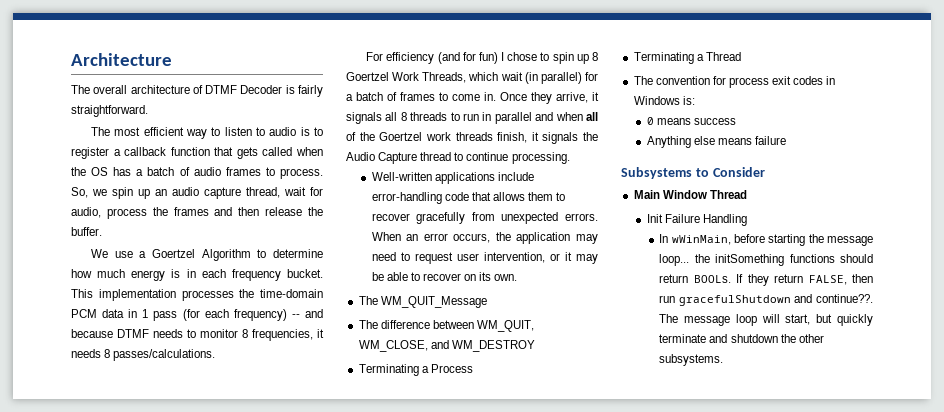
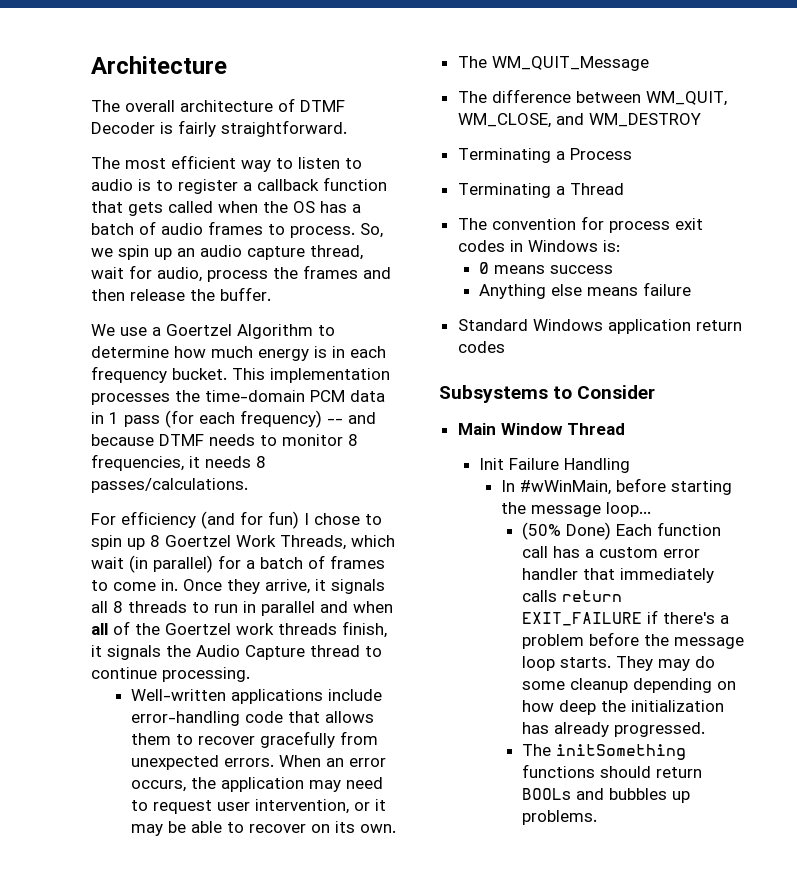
(786, 140) none -> [457,319,742,334] [457,341,505,353] // Standard Windows application return codes
[671,235,731,245] wWinMain, -> [519,480,611,495] #wWinMain,
[694,254,873,266] [659,274,873,286] [659,294,873,306] [659,314,873,326] [659,334,824,343] [659,354,724,366] the initSomething functions should return BOOLs. If they return FALSE, then run gracefulShutdown and continue??. The message loop will start, but quickly terminate and shutdown the other subsystems. -> [522,522,722,540] [522,546,701,558] [522,568,715,583] [522,590,623,602] [522,610,730,626] [522,632,745,649] [522,656,716,671] [522,678,737,693] [522,700,725,715] [522,722,706,737] [522,744,687,760] [522,764,703,778] [522,788,691,803] [522,810,598,825] // (50% Done) Each function call has a custom error handler that immediately calls return EXIT_FAILURE if there's a problem before the message loop starts. They may do some cleanup depending on how deep the initialization has already progressed. // The initSomething functions should return BOOLs and bubbles up problems.

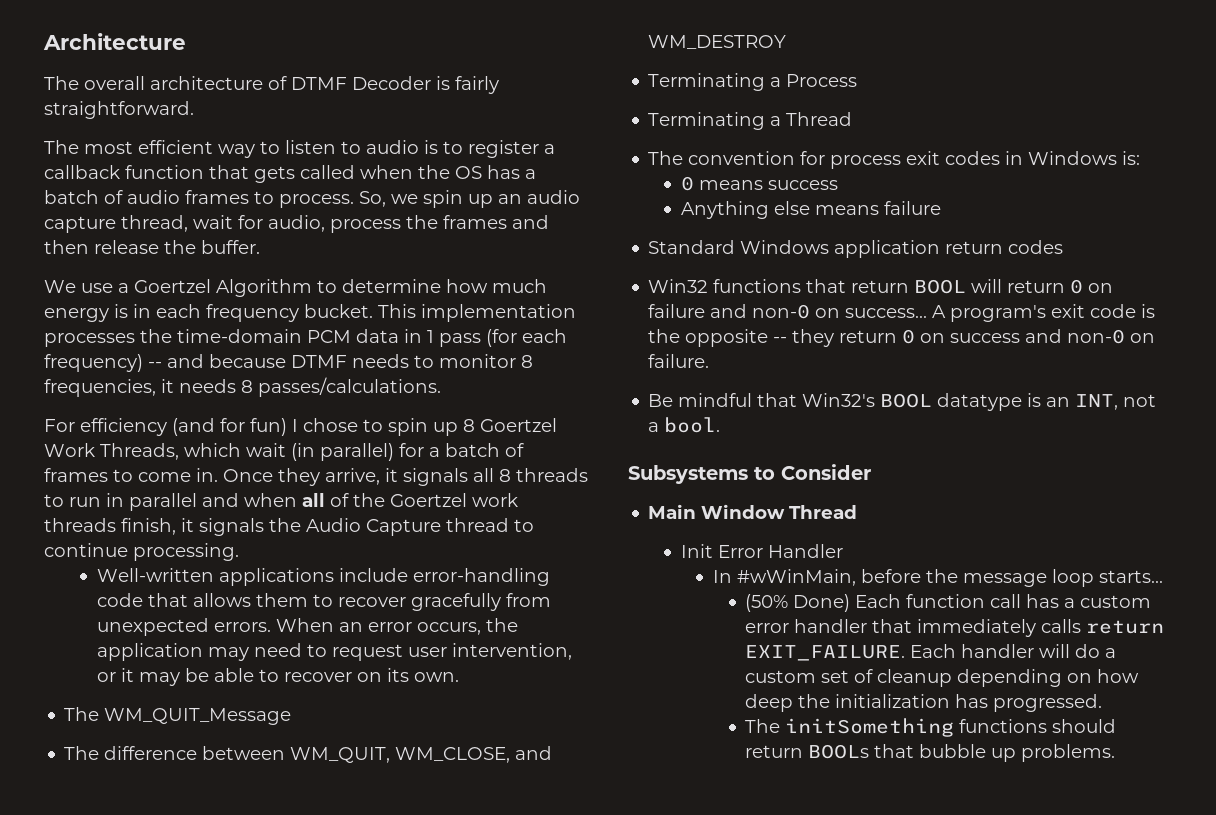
(505, 347) none -> [648,279,1114,294] [648,304,1156,322] [648,329,1156,347] [648,354,710,368] [648,393,1157,411] [648,417,721,433] // Win32 functions that return BOOL will return 0 on failure and non-0 on success... A program's exit code is the opposite -- they return 0 on success and non-0 on failure. // Be mindful that Win32's BOOL datatype is an INT, not a bool.
[509,458,631,473] Failure Handling -> [717,544,843,558] Error Handler
[670,480,732,495] [500,502,651,517] starting the message loop... -> [925,569,1163,587] the message loop starts...
[522,610,730,626] [522,632,745,649] [522,656,716,671] [522,681,566,690] EXIT_FAILURE if there's a problem before the message loop starts. They may do some -> [745,644,1117,661] [745,669,874,683] EXIT_FAILURE. Each handler will do a custom set of
[554,722,610,737] already -> (989, 701) none
[576,788,668,800] and bubbles -> [874,744,987,758] that bubble

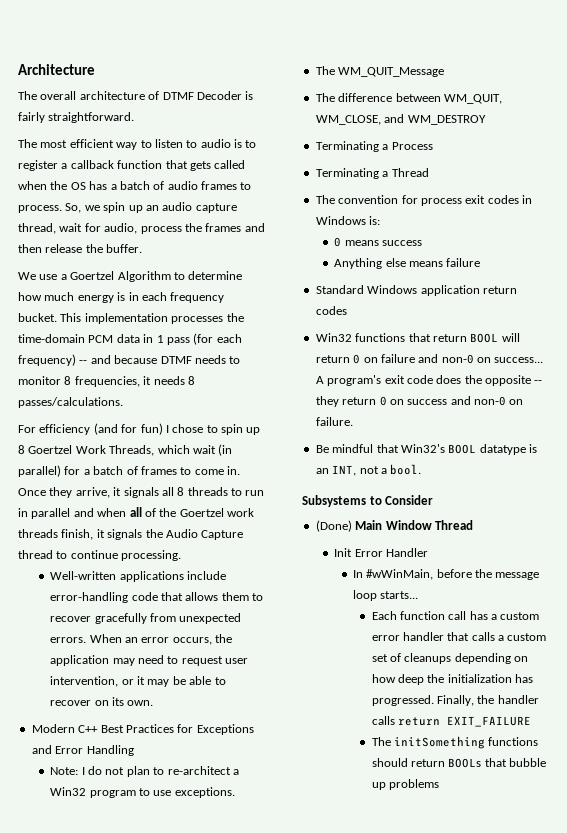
(459, 677) none -> [31,724,254,735] [31,745,134,756] [50,766,239,777] [50,787,235,798] // Modern C++ Best Practices for Exceptions and Error Handling // Note: I do not plan to re-architect a Win32 program to use exceptions.
[1141,304,1156,318] is -> [436,375,462,384] does
(871, 472) none -> [315,520,352,532] (Done)
[745,594,851,612] (50% Done) -> (419, 595) none
[917,619,1165,637] [745,644,1101,661] immediately calls return EXIT_FAILURE. Each handler will do -> [471,632,495,641] calls
[877,669,953,687] cleanup -> [404,653,452,664] cleanups
(1103, 703) none -> [436,695,539,706] [371,716,531,727] Finally, the handler calls return EXIT_FAILURE
[1021,744,1116,762] problems. -> [388,779,439,790] problems

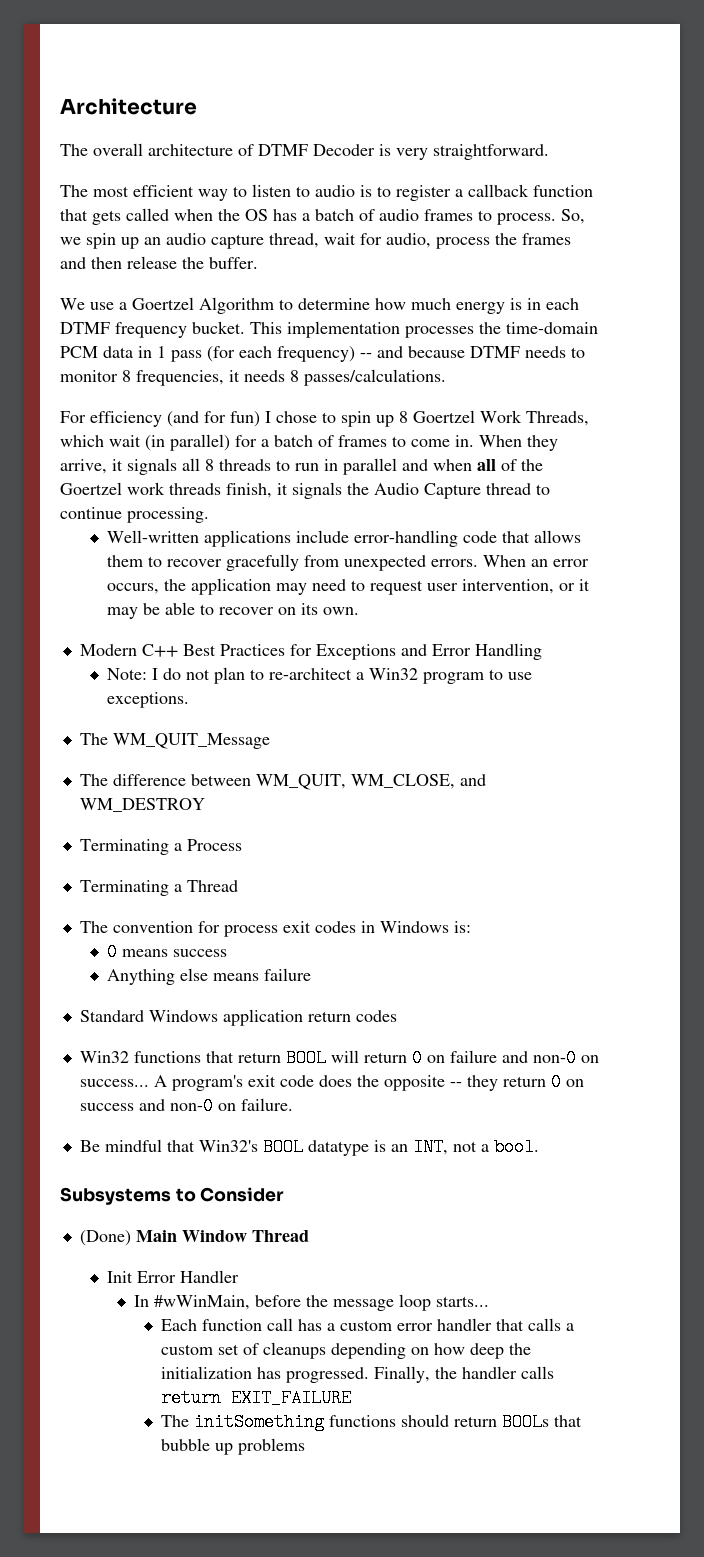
[18,112,45,123] fairly -> [396,148,428,160] very
(167, 296) none -> [60,322,110,334] DTMF
[18,488,46,496] Once -> [479,435,522,447] When

